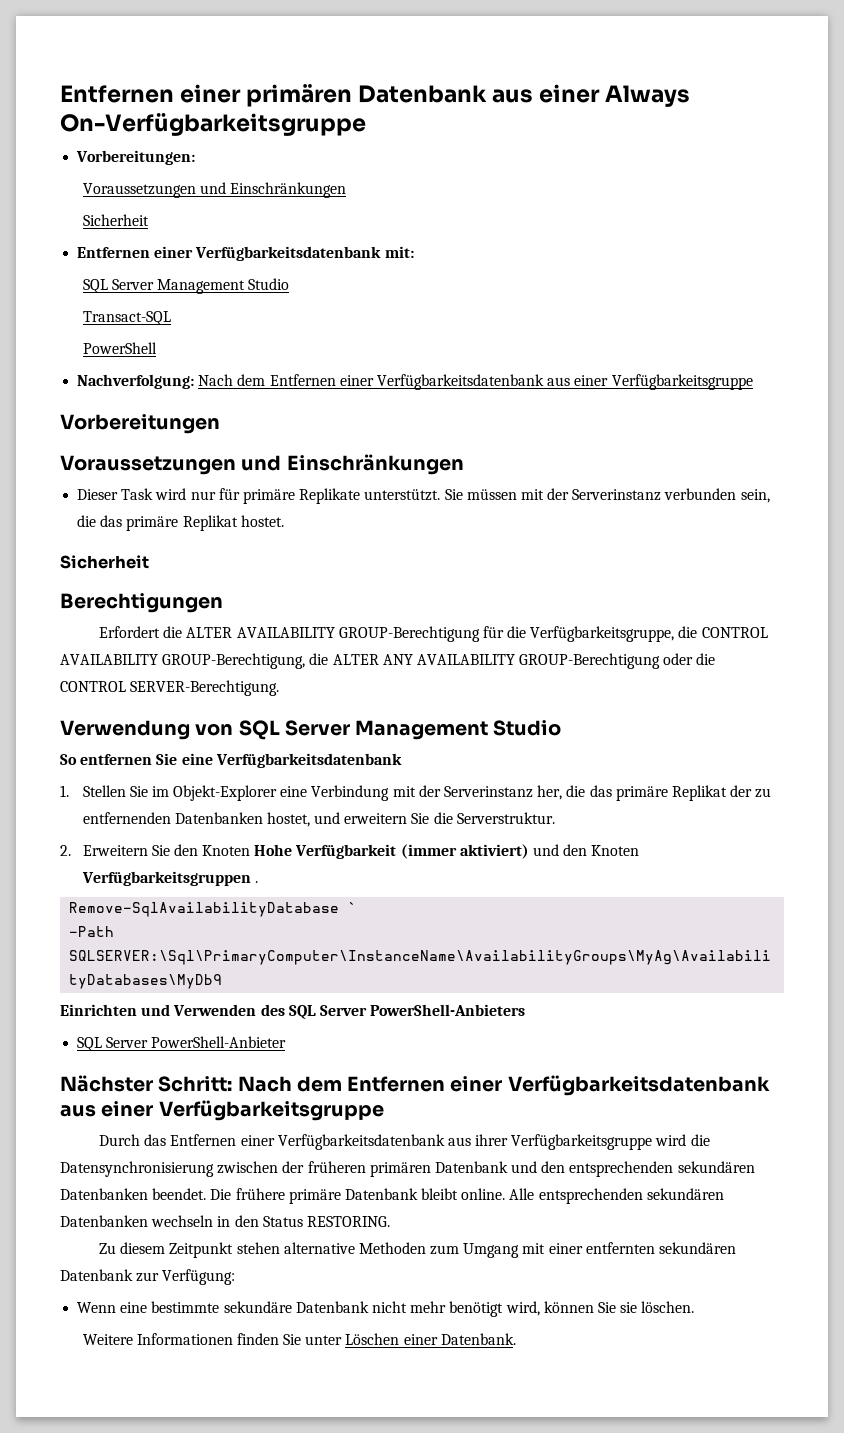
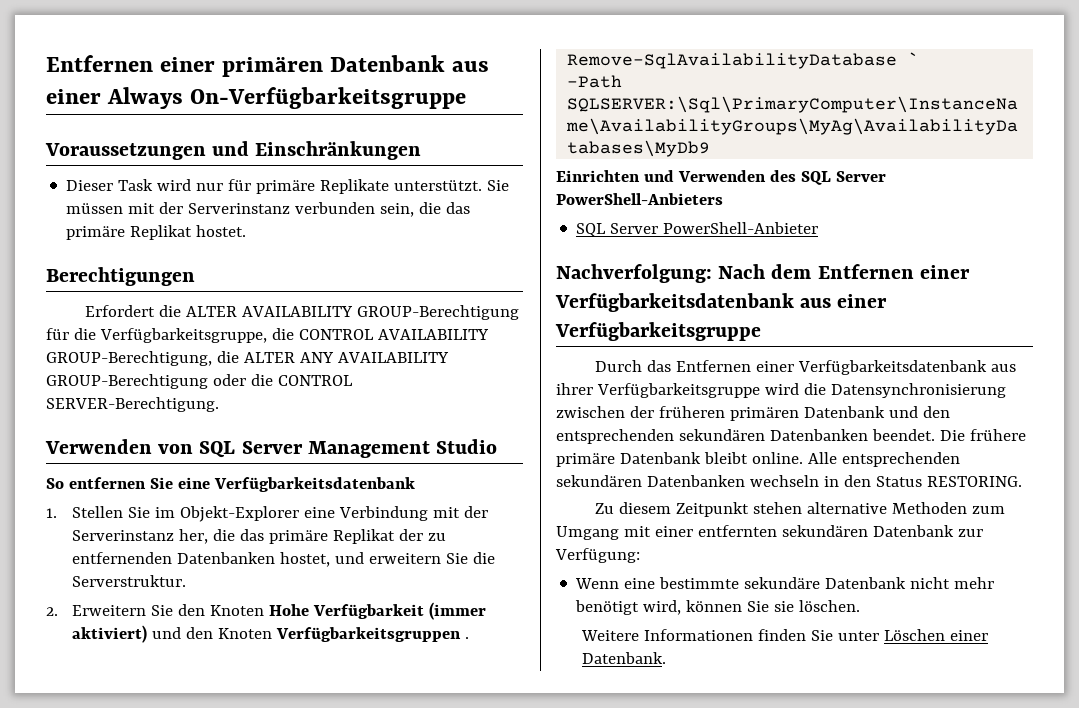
[76,150,196,165] [82,182,346,198] [82,214,149,226] [77,246,414,261] [82,278,290,294] [82,311,171,325] [82,342,157,354] [77,374,753,390] [60,414,220,434] // Vorbereitungen: // Voraussetzungen und Einschränkungen // Sicherheit // Entfernen einer Verfügbarkeitsdatenbank mit: // SQL Server Management Studio // Transact-SQL // PowerShell // Nachverfolgung: Nach dem Entfernen einer Verfügbarkeitsdatenbank aus einer Verfügbarkeitsgruppe // Vorbereitungen -> (467, 98) none
[60,555,149,569] // Sicherheit -> (247, 231) none
[60,720,190,740] Verwendung -> [45,439,152,454] Verwenden
[60,1075,233,1092] Nächster Schritt: -> [556,264,712,283] Nachverfolgung:

